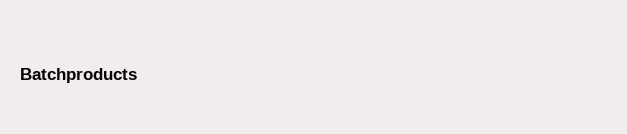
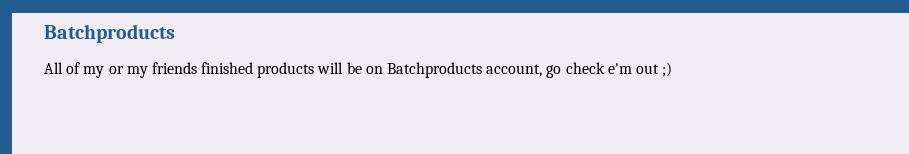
[20,68,137,83] Batchproducts -> [44,24,175,43] [44,62,673,78] Batchproducts // All of my or my friends finished products will be on Batchproducts account, go check e'm out ;)

